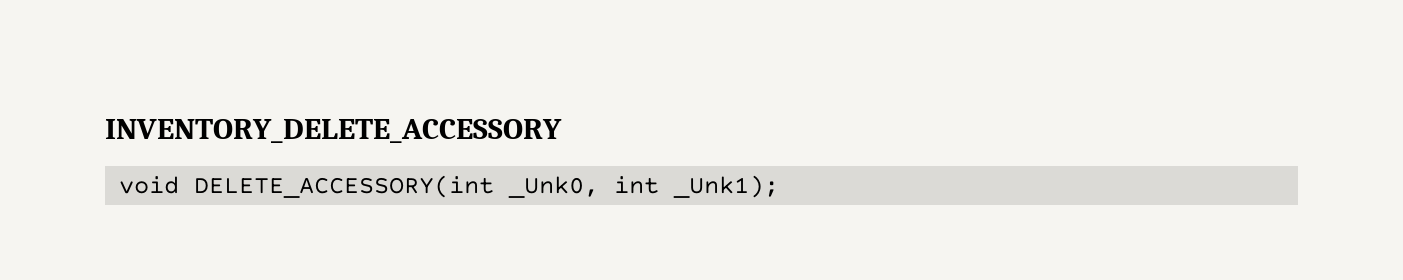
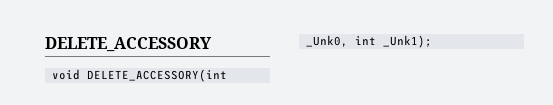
[105,119,562,143] INVENTORY_DELETE_ACCESSORY -> [45,37,212,52] DELETE_ACCESSORY

